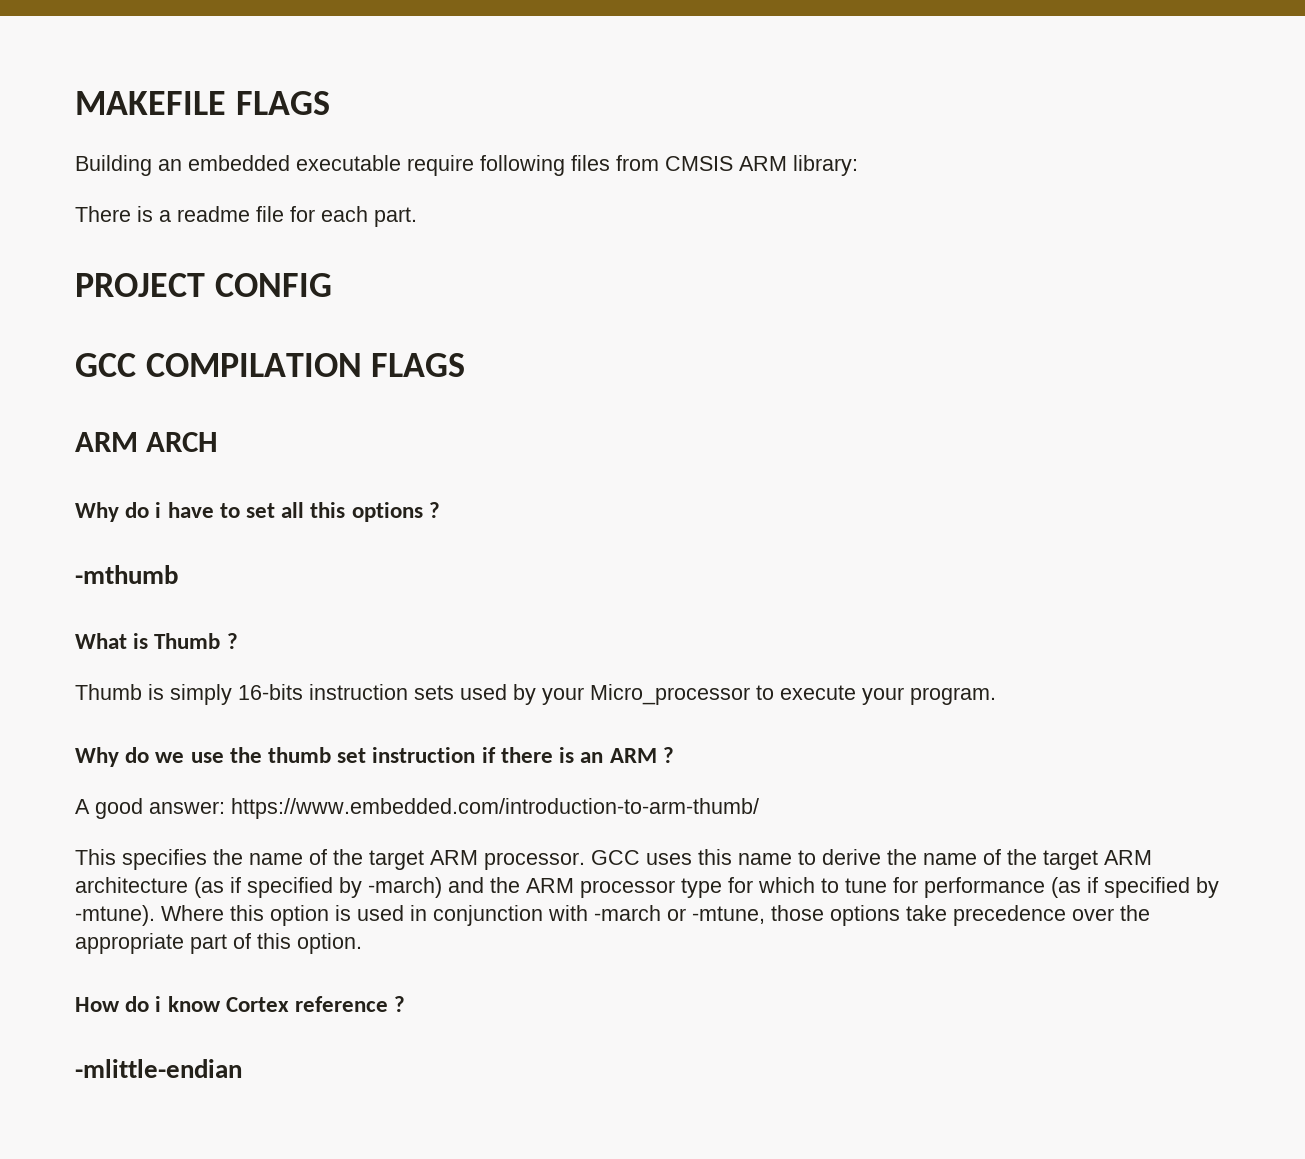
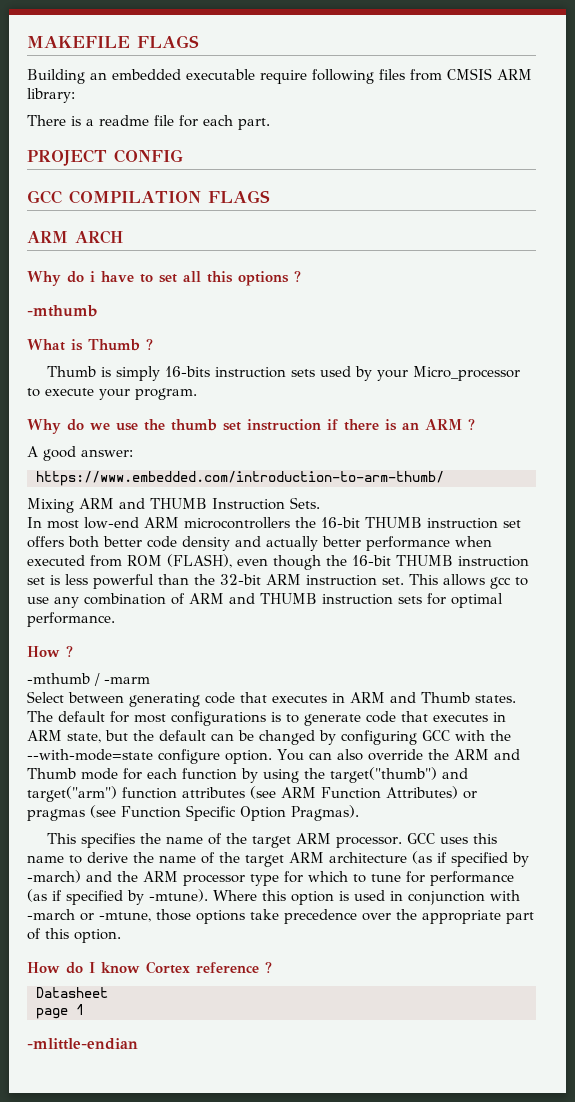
(225, 807) none -> (133, 453) //
(759, 808) none -> [27,497,320,513] [27,517,521,529] [27,536,492,551] [27,554,529,570] [27,574,528,589] [27,593,503,608] [27,612,115,627] [27,646,73,657] [27,673,150,686] [27,691,516,707] [27,711,506,726] [27,730,511,745] [27,749,520,764] [27,767,468,783] [27,786,477,802] [27,805,359,821] // Mixing ARM and THUMB Instruction Sets. // In most low-end ARM microcontrollers the 16-bit THUMB instruction set offers both better code density and actually better performance when executed from ROM (FLASH), even though the 16-bit THUMB instruction set is less powerful than the 32-bit ARM instruction set. This allows gcc to use any combination of ARM and THUMB instruction sets for optimal performance. // How ? // -mthumb / -marm // Select between generating code that executes in ARM and Thumb states. The default for most configurations is to generate code that executes in ARM state, but the default can be changed by configuring GCC with the --with-mode=state configure option. You can also override the ARM and Thumb mode for each function by using the target("thumb") and target("arm") function attributes (see ARM Function Attributes) or pragmas (see Function Specific Option Pragmas).
[155,996,162,1012] i -> [89,962,95,973] I
(406, 1004) none -> [36,987,108,998] [36,1004,84,1019] // Datasheet // page 1

